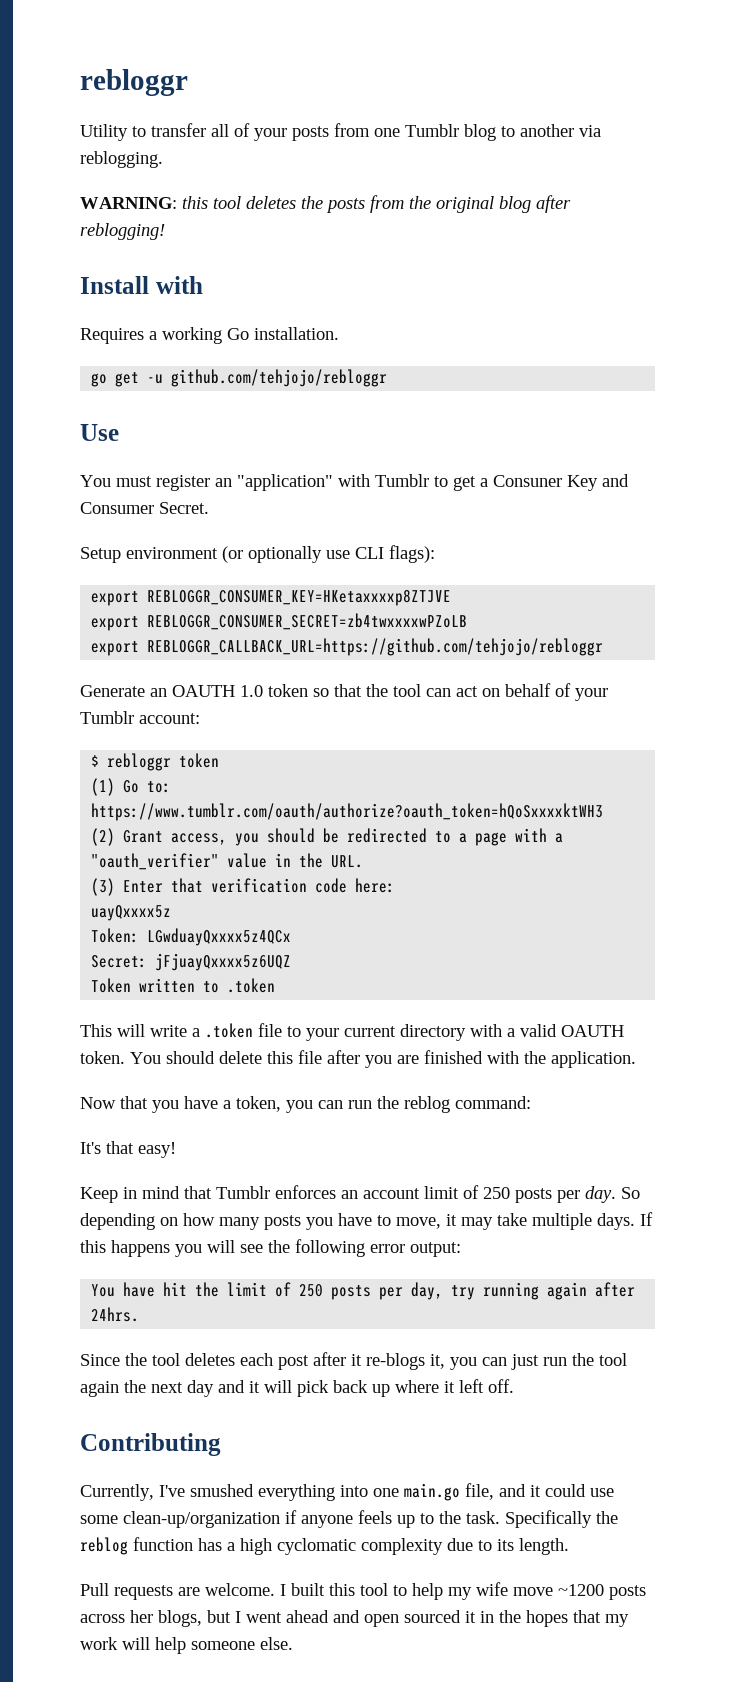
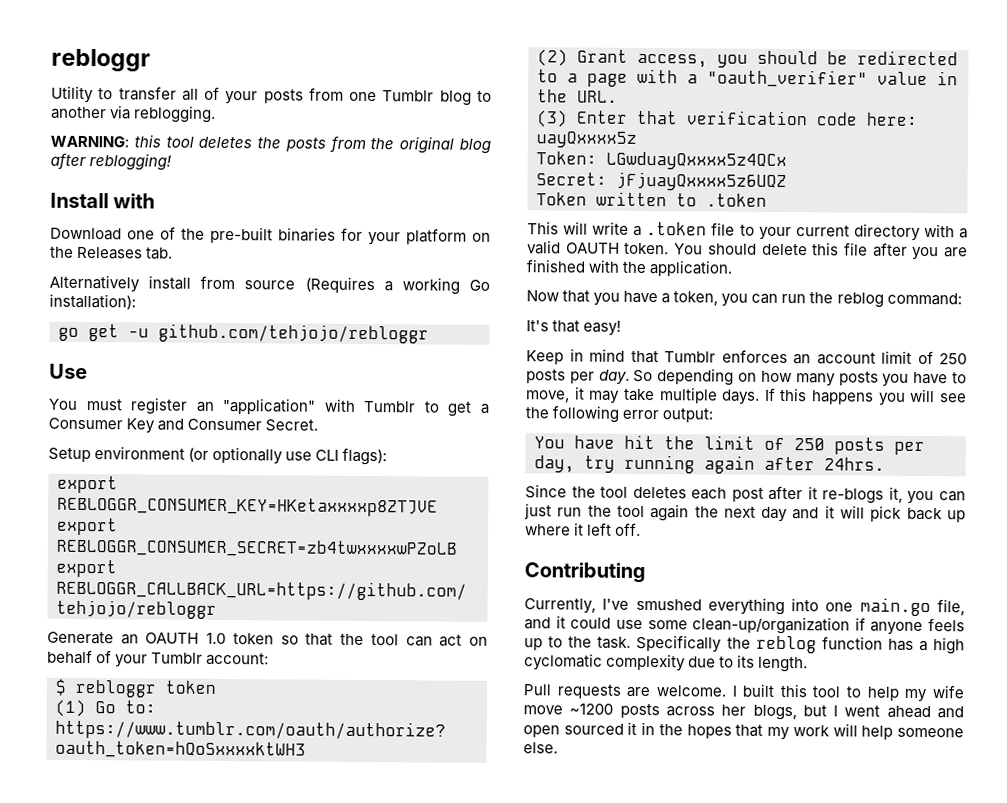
[80,328,144,344] Requires -> [50,226,491,246] [50,246,174,260] [49,274,375,294] Download one of the pre-built binaries for your platform on the Releases tab. // Alternatively install from source (Requires
[254,327,339,340] installation. -> [49,293,136,310] installation):
[493,475,562,487] Consuner -> [48,417,123,430] Consumer

